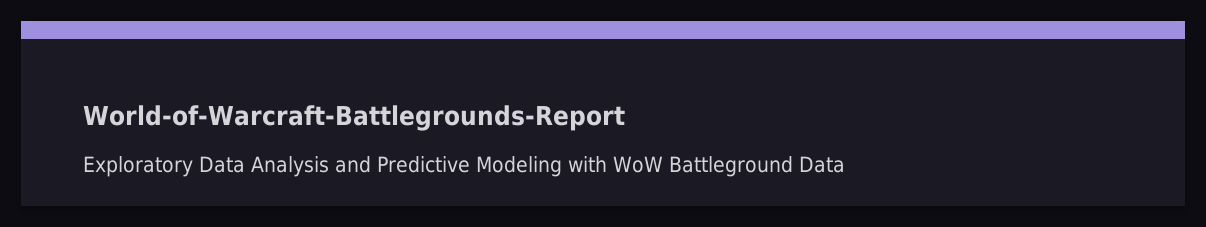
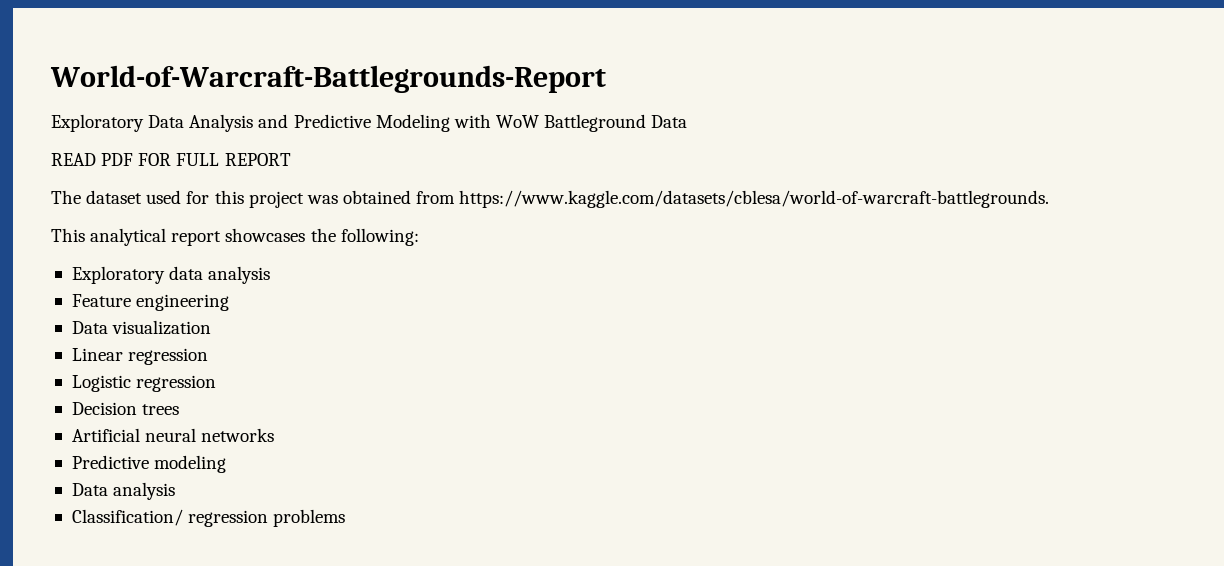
(845, 164) none -> [51,153,291,166] [51,190,1050,208] [51,228,419,246] [71,266,271,284] [71,294,230,311] [71,320,212,335] [71,348,209,365] [71,375,217,392] [71,402,180,415] [71,428,275,442] [71,455,227,473] [71,482,176,500] [71,509,346,527] // READ PDF FOR FULL REPORT // The dataset used for this project was obtained from https://www.kaggle.com/datasets/cblesa/world-of-warcraft-battlegrounds. // This analytical report showcases the following: // Exploratory data analysis // Feature engineering // Data visualization // Linear regression // Logistic regression // Decision trees // Artificial neural networks // Predictive modeling // Data analysis // Classification/ regression problems

